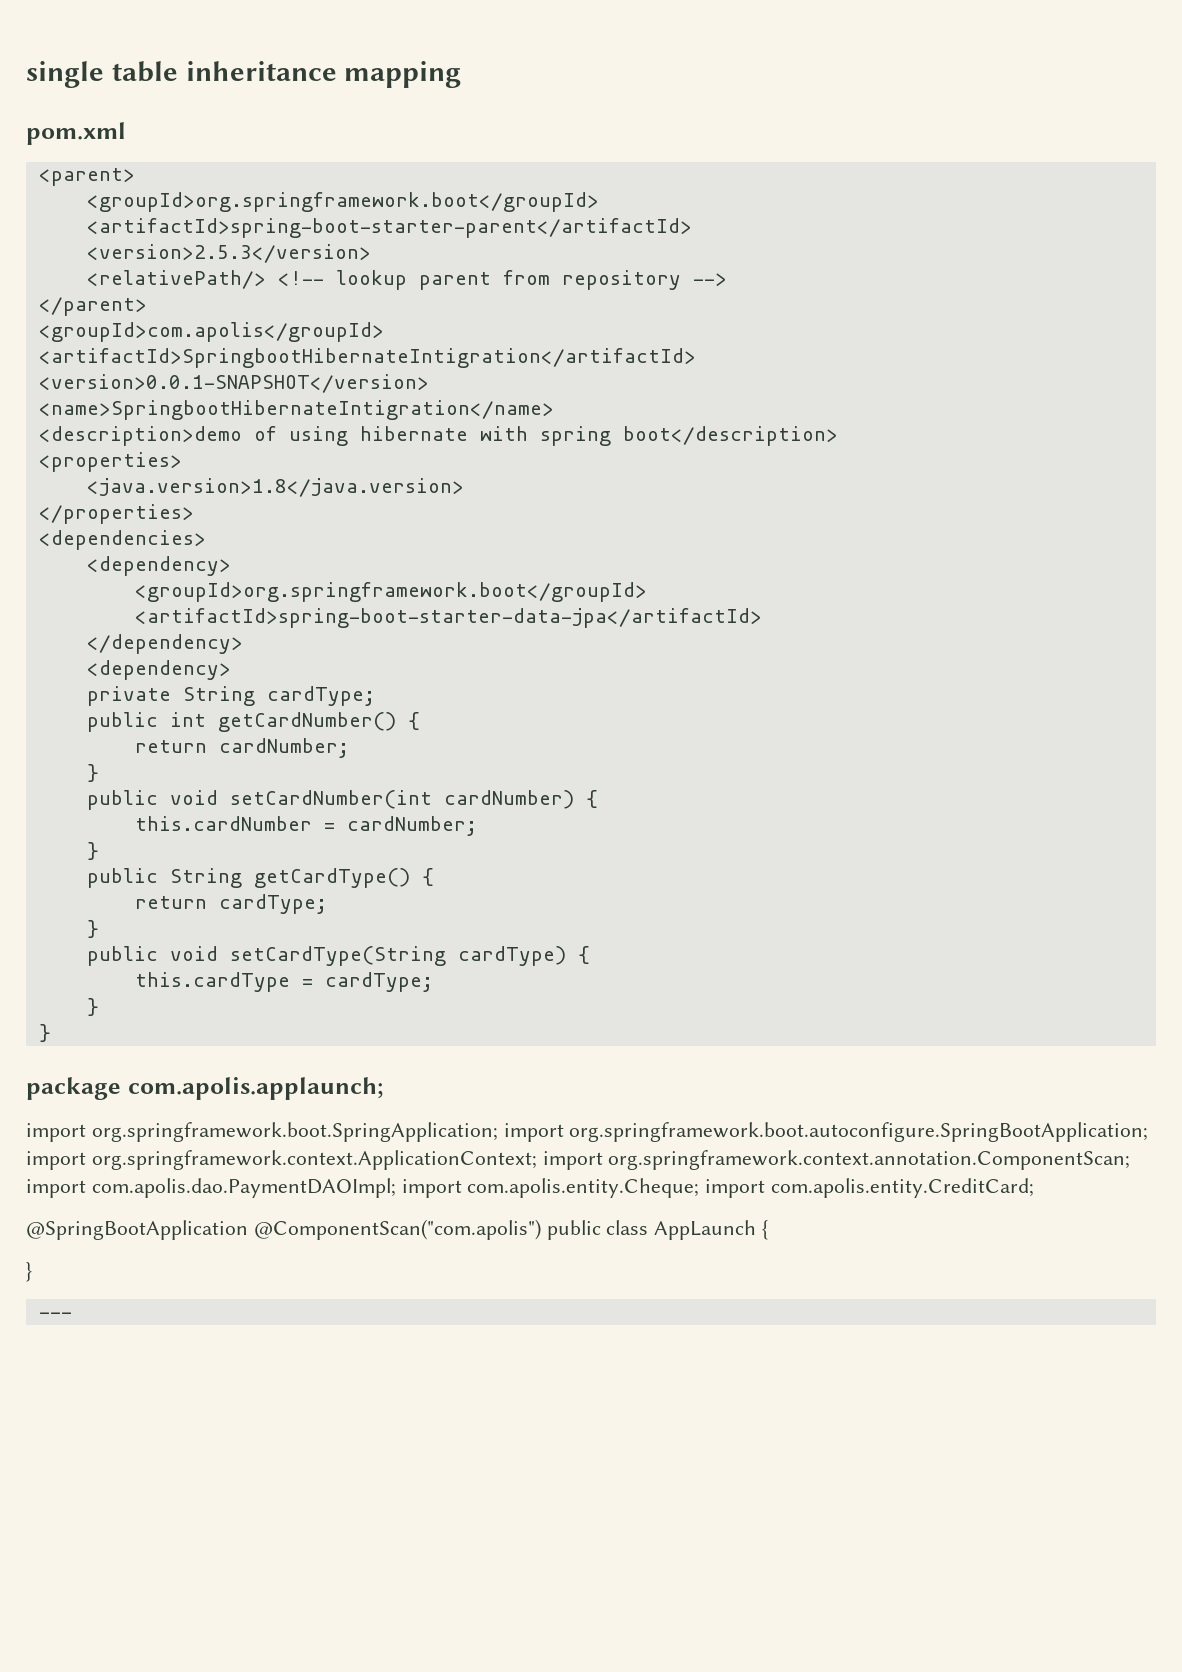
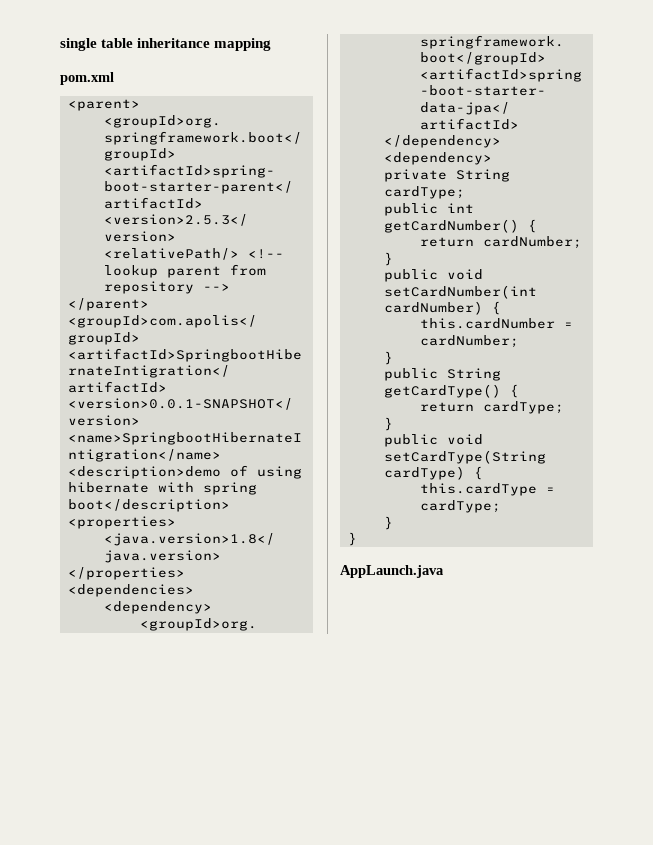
[26,1077,383,1100] [26,1122,1149,1142] [26,1150,1131,1170] [26,1178,1035,1198] [26,1219,769,1240] [26,1262,32,1282] [38,1312,72,1318] package com.apolis.applaunch; // import org.springframework.boot.SpringApplication; import org.springframework.boot.autoconfigure.SpringBootApplication; import org.springframework.context.ApplicationContext; import org.springframework.context.annotation.ComponentScan; import com.apolis.dao.PaymentDAOImpl; import com.apolis.entity.Cheque; import com.apolis.entity.CreditCard; // @SpringBootApplication @ComponentScan("com.apolis") public class AppLaunch { // } // --- -> [340,565,444,578] AppLaunch.java

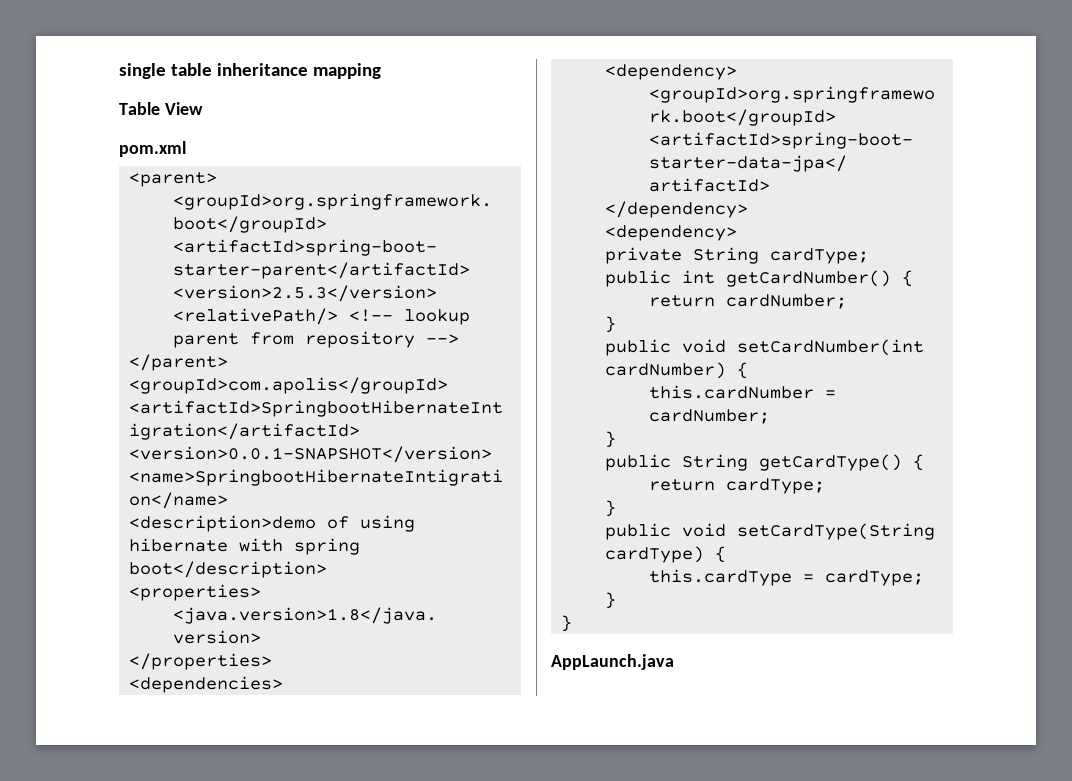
(272, 44) none -> [119,102,203,115] // Table View

